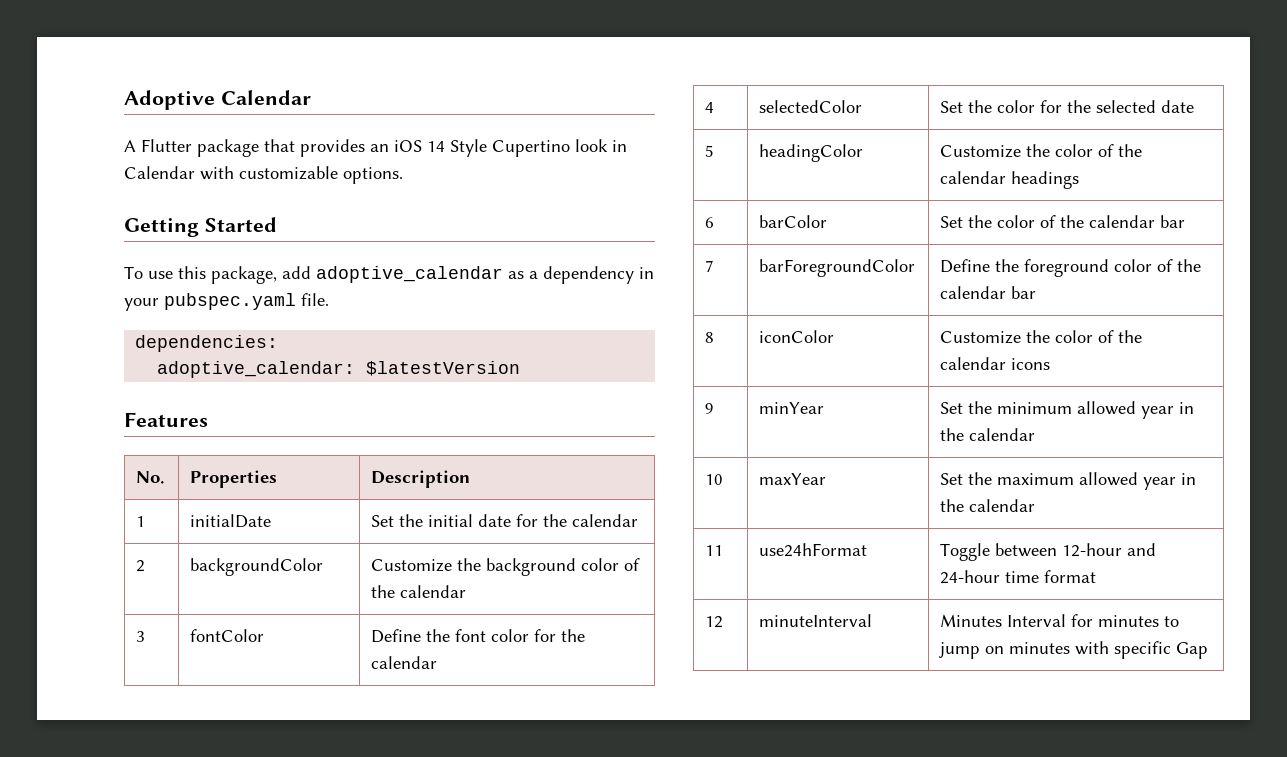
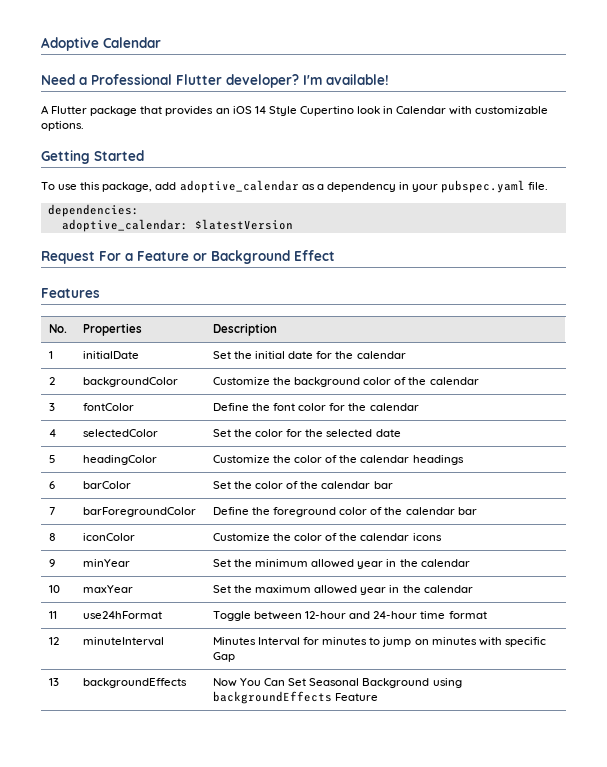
(311, 97) none -> [41,74,389,88] // Need a Professional Flutter developer? I'm available!
(521, 368) none -> [41,250,335,264] // Request For a Feature or Background Effect
(1209, 650) none -> [48,678,59,686] [82,678,187,688] [212,678,462,688] [212,691,379,704] // 13 | backgroundEffects | Now You Can Set Seasonal Background using backgroundEffects Feature

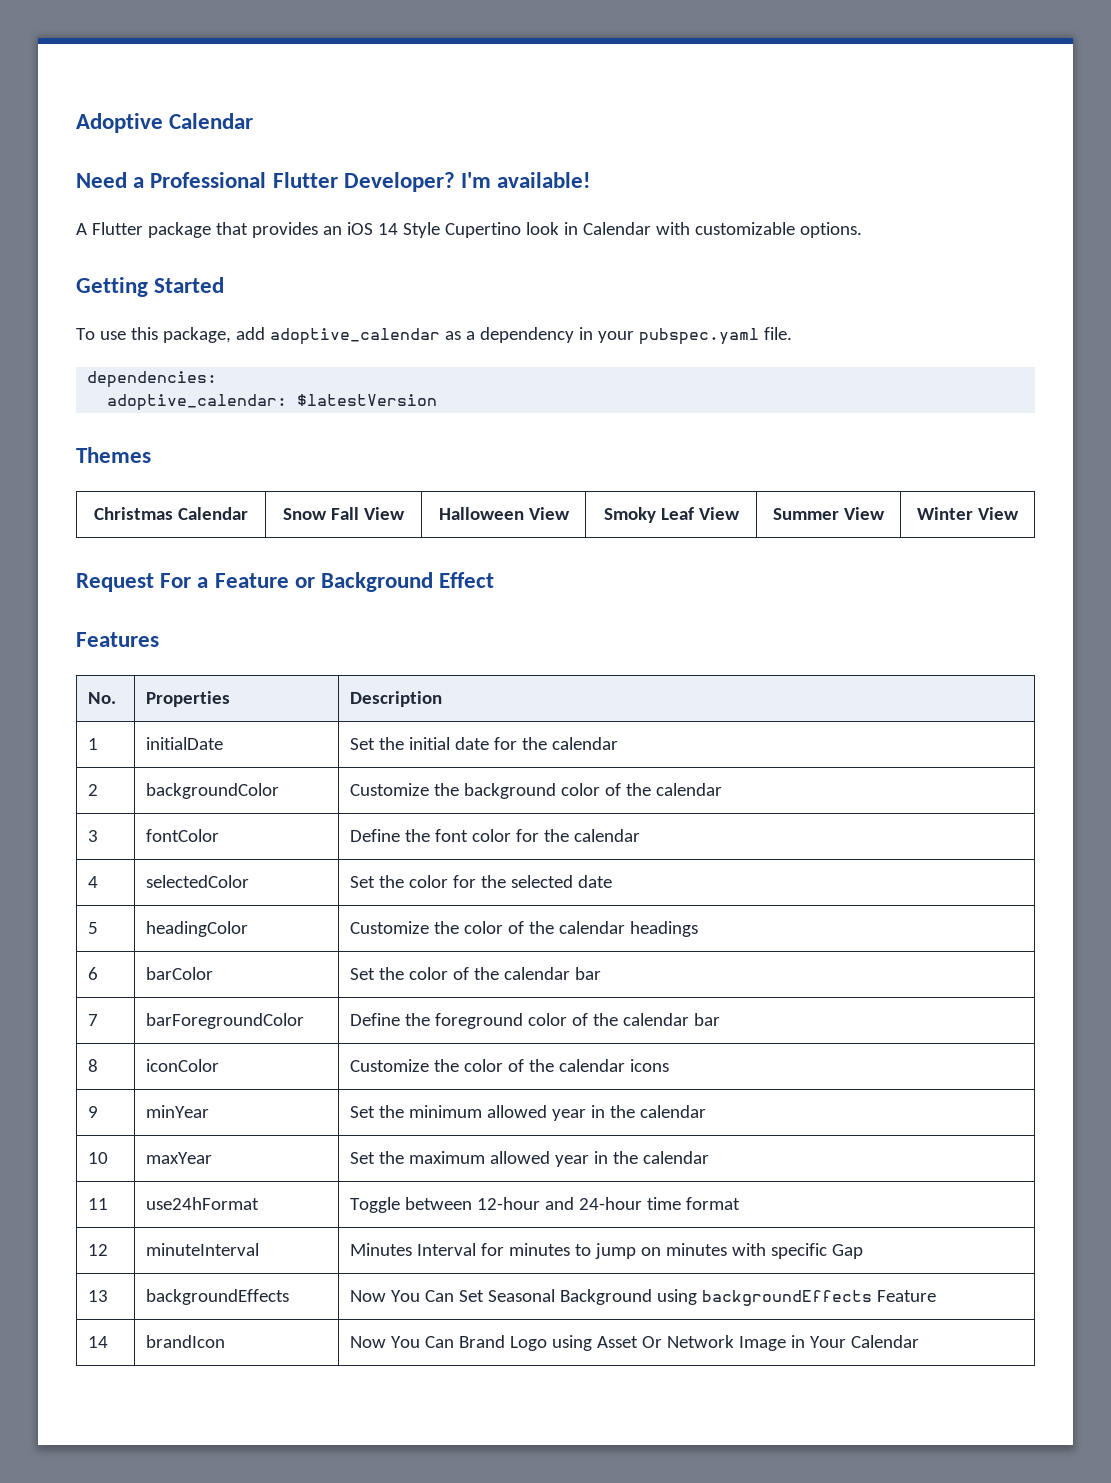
[226,74,299,88] developer? -> [343,172,455,192] Developer?
(293, 224) none -> [76,447,151,463] [94,507,248,520] [283,507,405,520] [438,507,570,520] [603,507,740,523] [773,507,885,520] [917,507,1019,520] // Themes // Christmas Calendar | Snow Fall View | Halloween View | Smoky Leaf View | Summer View | Winter View
(379, 697) none -> [87,1336,108,1348] [145,1335,225,1348] [349,1335,919,1351] // 14 | brandIcon | Now You Can Brand Logo using Asset Or Network Image in Your Calendar

